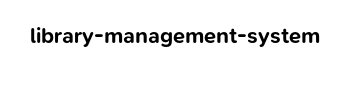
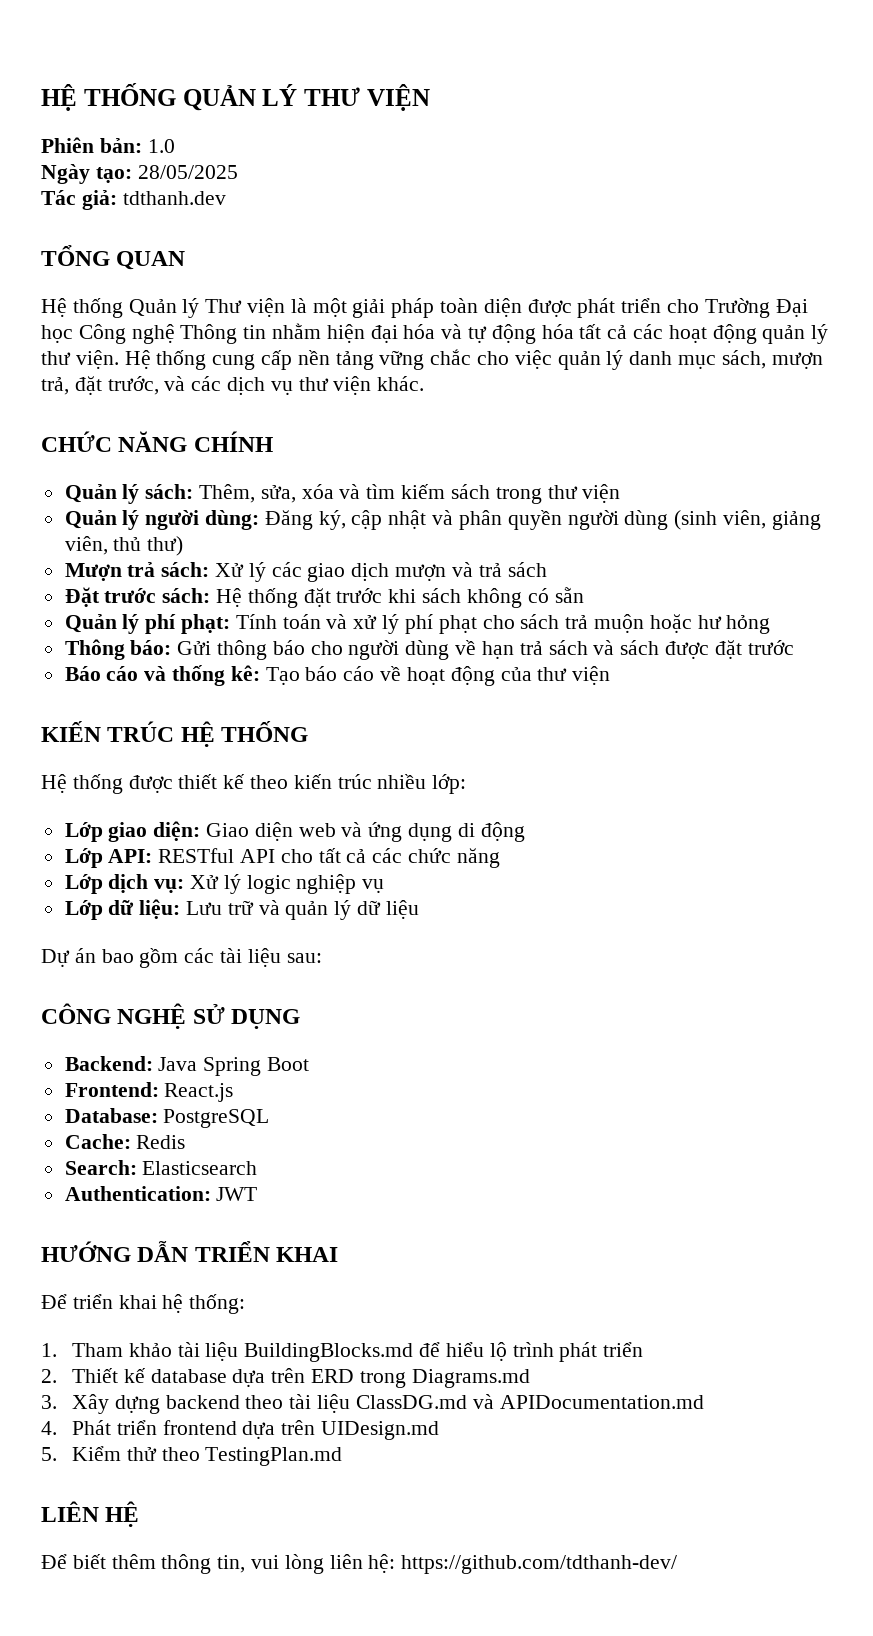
[30,27,320,47] library-management-system -> [41,83,430,111] [41,137,175,153] [41,164,238,184] [41,190,226,210] [41,245,186,270] [41,298,808,318] [41,323,829,344] [41,349,823,370] [41,376,425,395] [41,431,273,452] [64,484,621,504] [64,510,821,530] [64,536,184,556] [64,562,547,582] [64,587,584,608] [64,614,771,634] [64,639,794,660] [64,665,611,686] [41,721,309,747] [41,774,467,794] [64,821,525,842] [64,848,500,868] [64,874,385,894] [64,899,419,920] [41,948,322,968] [41,1003,301,1029] [64,1056,310,1076] [64,1082,234,1102] [64,1108,270,1128] [64,1134,186,1149] [64,1160,258,1175] [64,1186,258,1201] [41,1241,339,1262] [41,1294,246,1314] [41,1342,644,1362] [41,1368,530,1388] [41,1394,704,1414] [41,1420,440,1440] [41,1446,343,1466] [41,1501,140,1527] [41,1554,678,1574] HỆ THỐNG QUẢN LÝ THƯ VIỆN // Phiên bản: 1.0 // Ngày tạo: 28/05/2025 // Tác giả: tdthanh.dev // TỔNG QUAN // Hệ thống Quản lý Thư viện là một giải pháp toàn diện được phát triển cho Trường Đại học Công nghệ Thông tin nhằm hiện đại hóa và tự động hóa tất cả các hoạt động quản lý thư viện. Hệ thống cung cấp nền tảng vững chắc cho việc quản lý danh mục sách, mượn trả, đặt trước, và các dịch vụ thư viện khác. // CHỨC NĂNG CHÍNH // Quản lý sách: Thêm, sửa, xóa và tìm kiếm sách trong thư viện // Quản lý người dùng: Đăng ký, cập nhật và phân quyền người dùng (sinh viên, giảng viên, thủ thư) // Mượn trả sách: Xử lý các giao dịch mượn và trả sách // Đặt trước sách: Hệ thống đặt trước khi sách không có sẵn // Quản lý phí phạt: Tính toán và xử lý phí phạt cho sách trả muộn hoặc hư hỏng // Thông báo: Gửi thông báo cho người dùng về hạn trả sách và sách được đặt trước // Báo cáo và thống kê: Tạo báo cáo về hoạt động của thư viện // KIẾN TRÚC HỆ THỐNG // Hệ thống được thiết kế theo kiến trúc nhiều lớp: // Lớp giao diện: Giao diện web và ứng dụng di động // Lớp API: RESTful API cho tất cả các chức năng // Lớp dịch vụ: Xử lý logic nghiệp vụ // Lớp dữ liệu: Lưu trữ và quản lý dữ liệu // Dự án bao gồm các tài liệu sau: // CÔNG NGHỆ SỬ DỤNG // Backend: Java Spring Boot // Frontend: React.js // Database: PostgreSQL // Cache: Redis // Search: Elasticsearch // Authentication: JWT // HƯỚNG DẪN TRIỂN KHAI // Để triển khai hệ thống: // 1. Tham khảo tài liệu BuildingBlocks.md để hiểu lộ trình phát triển // 2. Thiết kế database dựa trên ERD trong Diagrams.md // 3. Xây dựng backend theo tài liệu ClassDG.md và APIDocumentation.md // 4. Phát triển frontend dựa trên UIDesign.md // 5. Kiểm thử theo TestingPlan.md // LIÊN HỆ // Để biết thêm thông tin, vui lòng liên hệ: https://github.com/tdthanh-dev/

